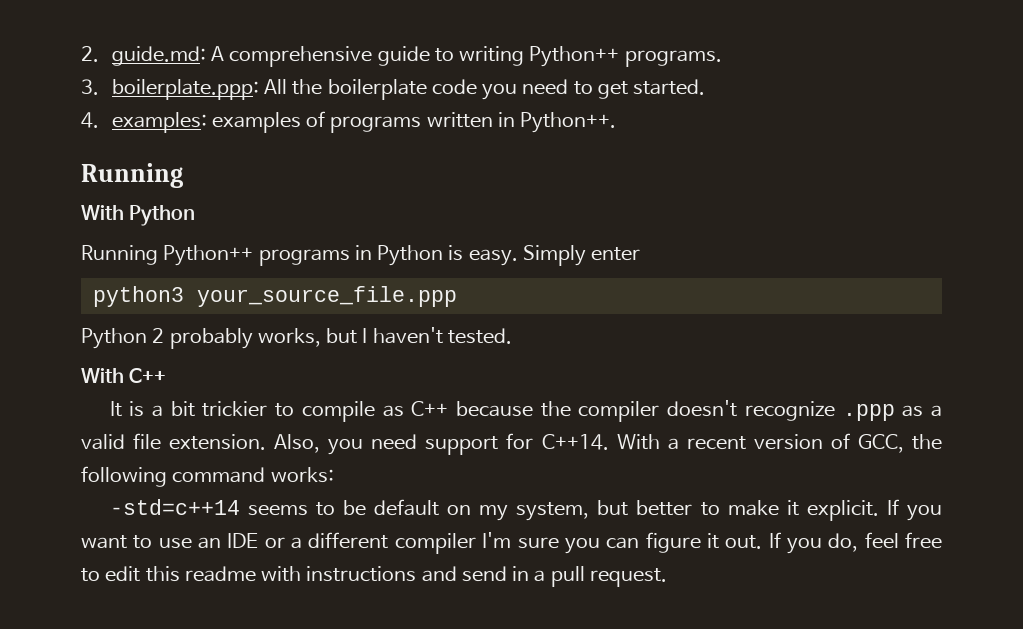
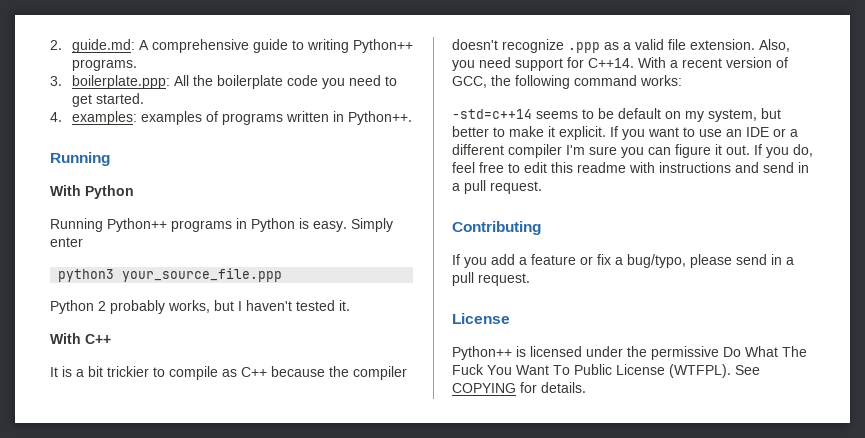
[447,328,512,344] tested. -> [296,300,350,311] tested it.
(667, 577) none -> [452,221,541,235] [452,254,794,268] [452,272,530,286] [452,313,510,324] [452,346,807,360] [452,364,760,378] [452,382,586,393] // Contributing // If you add a feature or fix a bug/typo, please send in a pull request. // License // Python++ is licensed under the permissive Do What The Fuck You Want To Public License (WTFPL). See COPYING for details.

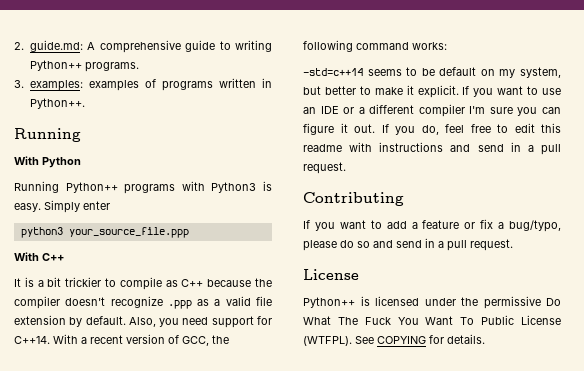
[71,75,397,89] [71,93,144,107] [50,112,62,122] boilerplate.ppp: All the boilerplate code you need to get started. // 4. -> (24, 84) none
[236,218,295,232] in Python -> [181,181,257,193] with Python3
[50,300,350,314] // Python 2 probably works, but I haven't tested it. -> (189, 232) none
[690,39,755,50] extension. -> [14,315,126,327] extension by default.
(487, 262) none -> [339,220,382,229] want to
(732, 261) none -> [340,240,393,248] do so and

